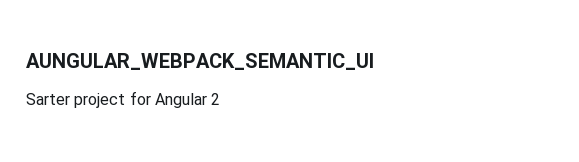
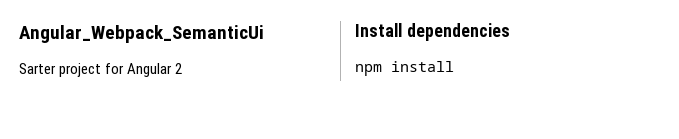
[26,53,374,70] AUNGULAR_WEBPACK_SEMANTIC_UI -> [19,25,264,43] Angular_Webpack_SemanticUi
(221, 99) none -> [355,23,510,41] [355,61,454,76] // Install dependencies // npm install

